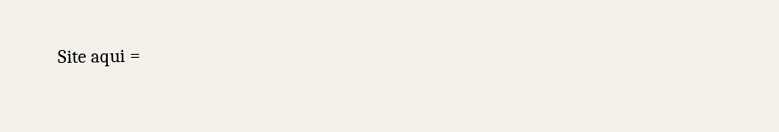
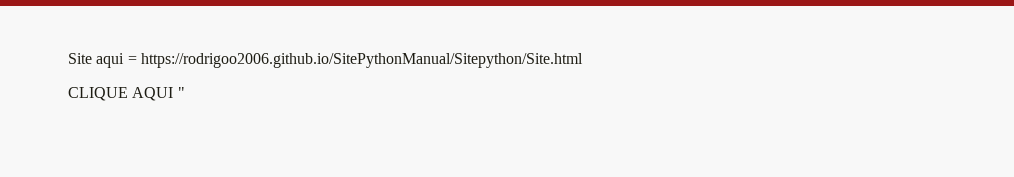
(142, 57) none -> [140,53,583,68] [68,87,185,101] https://rodrigoo2006.github.io/SitePythonManual/Sitepython/Site.html // CLIQUE AQUI "

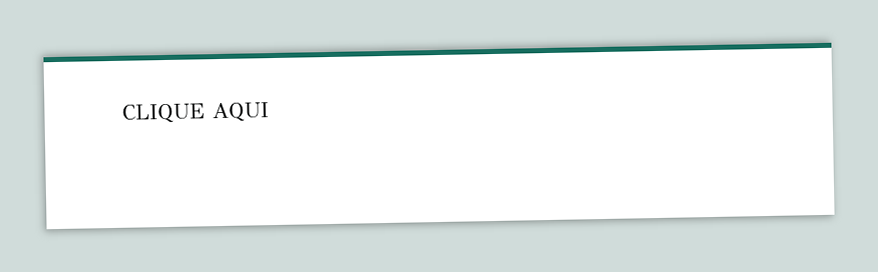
[68,53,583,68] Site aqui = https://rodrigoo2006.github.io/SitePythonManual/Sitepython/Site.html // -> (122, 113) none
[177,87,185,98] " -> (269, 112) none

